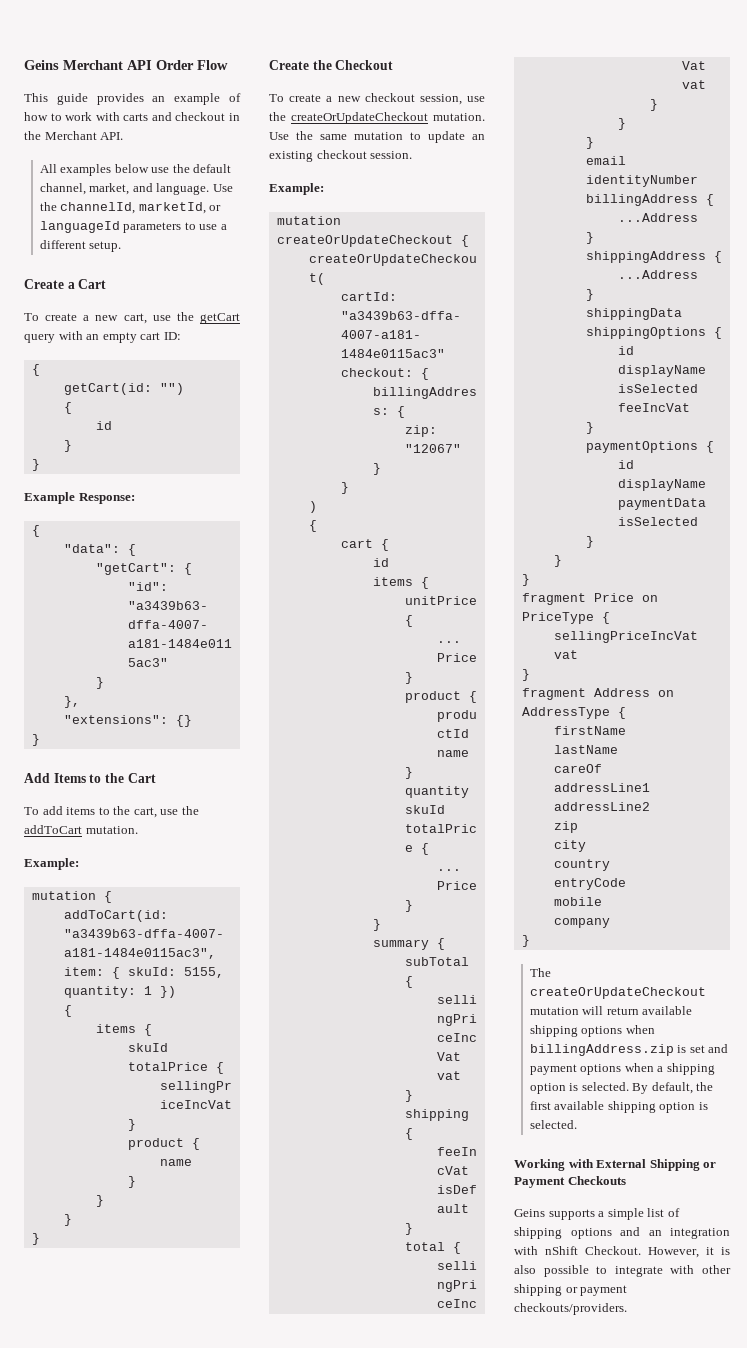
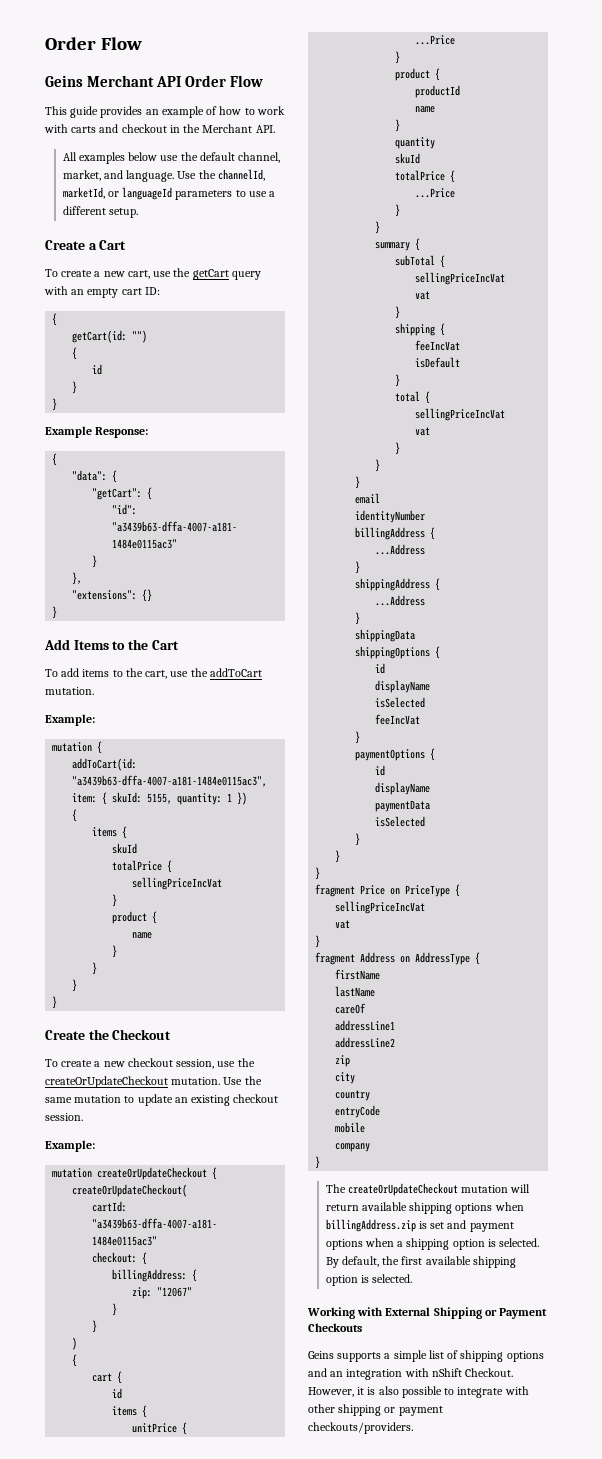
(24, 65) none -> [45,37,143,50] Order Flow //

